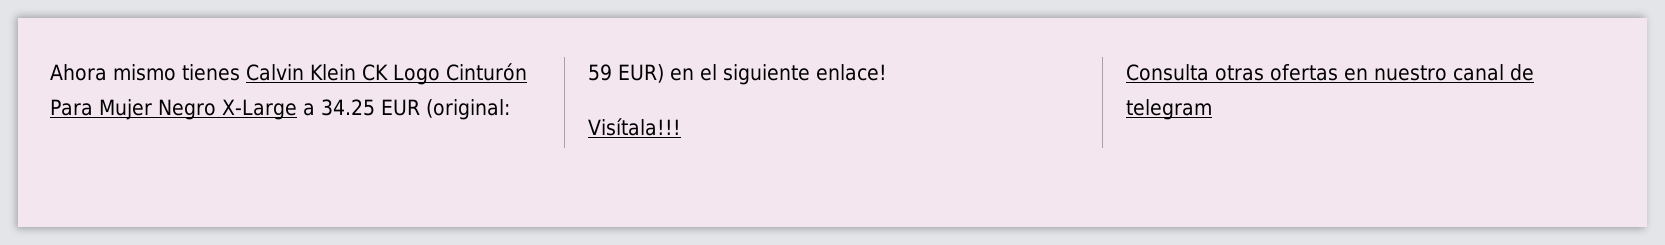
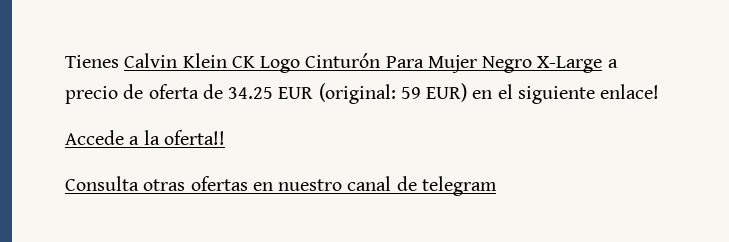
[50,64,240,81] Ahora mismo tienes -> [65,55,119,68] Tienes
(315, 109) none -> [65,84,223,104] precio de oferta de
[588,118,681,136] Visítala!!! -> [65,130,225,145] Accede a la oferta!!

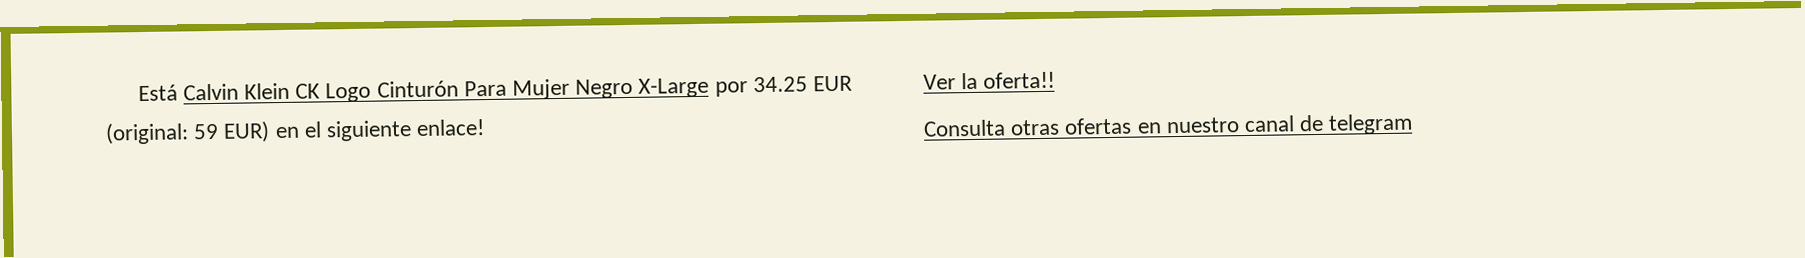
[65,55,119,68] Tienes -> [137,84,178,102] Está
[607,59,618,68] [65,84,223,104] a precio de oferta de -> [714,81,748,97] por
[65,130,140,145] Accede a -> [923,74,956,90] Ver

